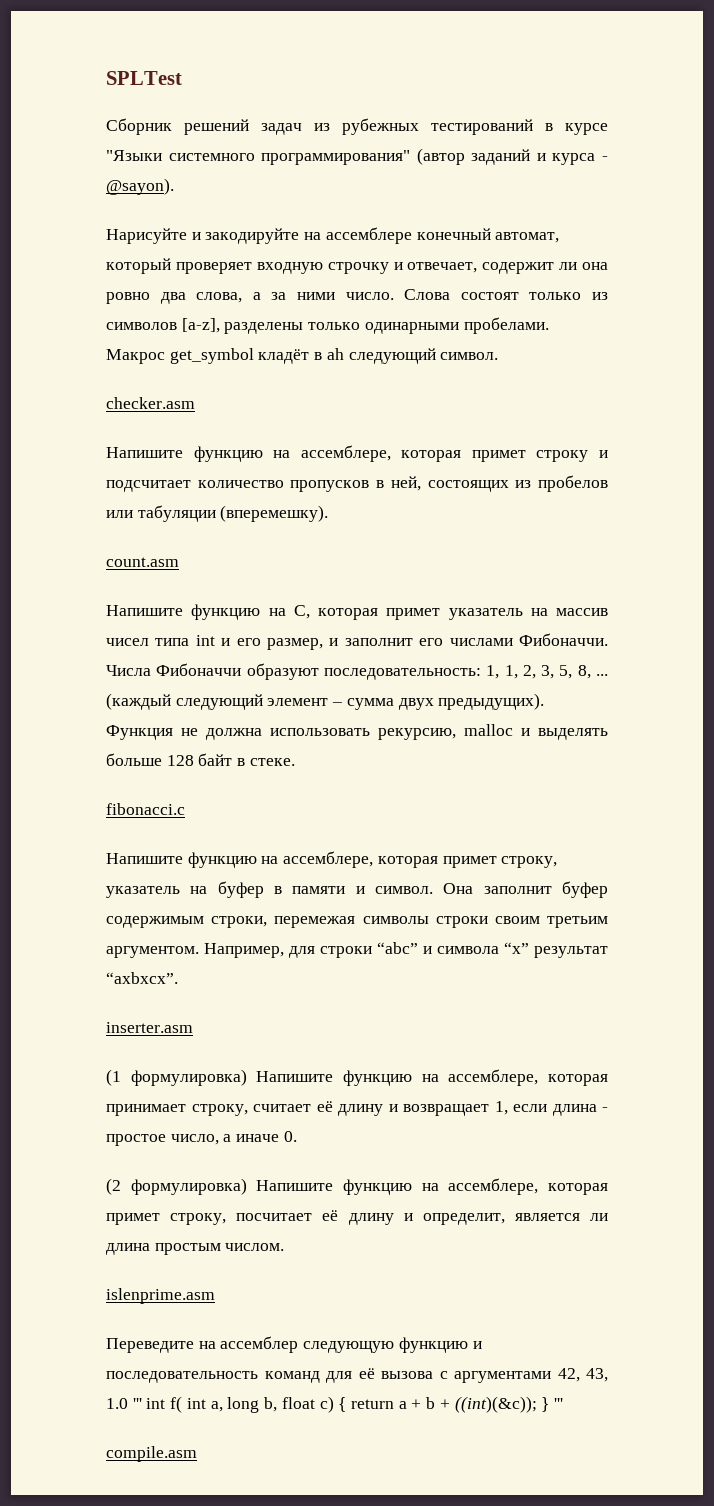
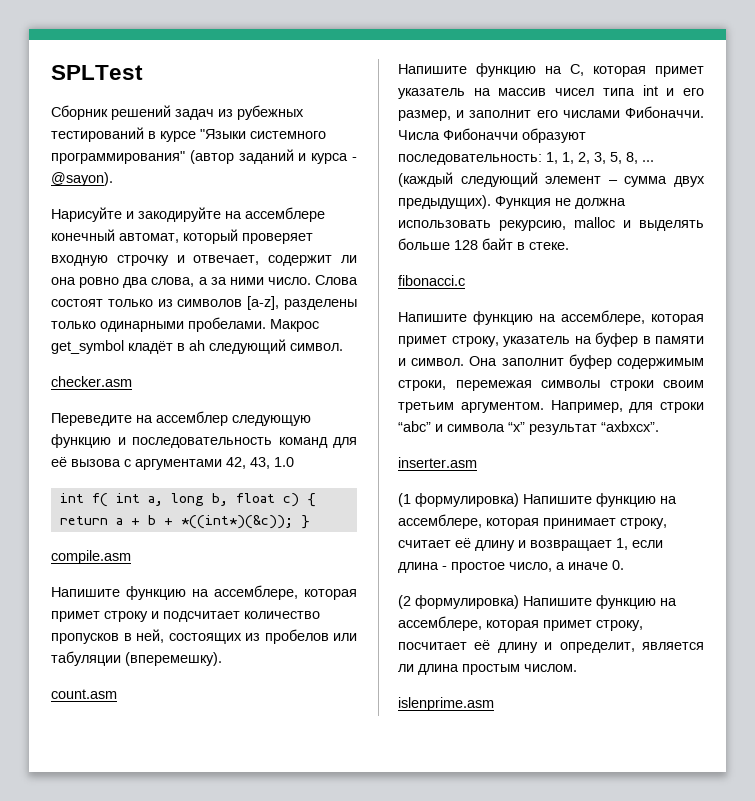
(195, 403) none -> [51,411,311,426] [51,434,357,448] [51,457,294,470] [59,493,316,507] [59,515,310,529] [51,550,131,564] // Переведите на ассемблер следующую функцию и последовательность команд для её вызова с аргументами 42, 43, 1.0 // int f( int a, long b, float c) { return a + b + *((int*)(&c)); } // compile.asm
[106,1336,482,1353] [106,1368,608,1383] [106,1396,564,1413] [106,1446,197,1462] // Переведите на ассемблер следующую функцию и последовательность команд для её вызова с аргументами 42, 43, 1.0 ''' int f( int a, long b, float c) { return a + b + ((int)(&c)); } ''' // compile.asm -> (494, 704) none

